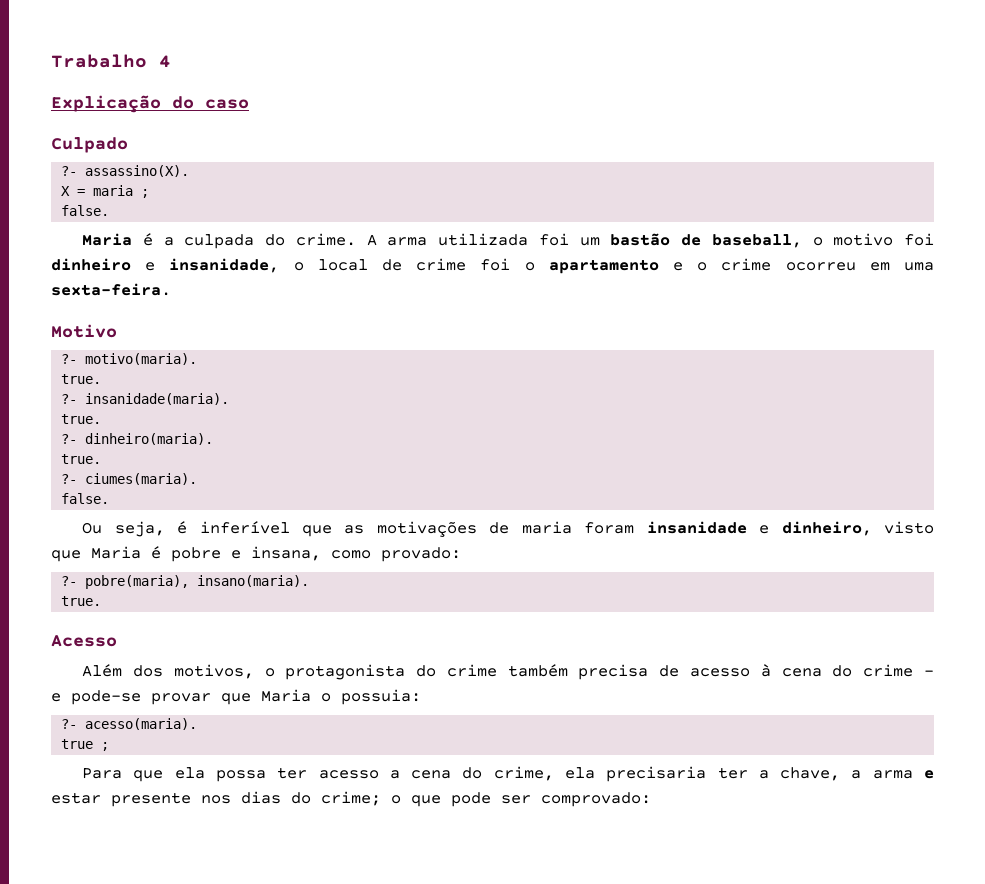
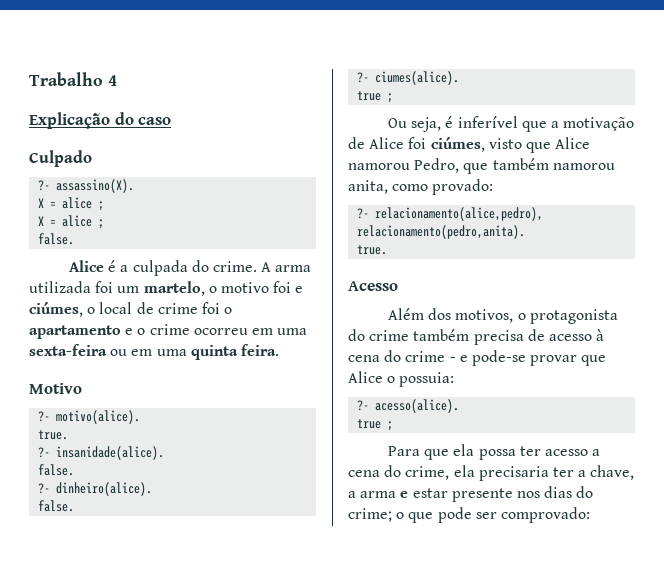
[93,185,134,196] maria -> [62,197,105,211] [38,215,93,227] alice ; // X = alice
[82,233,133,246] Maria -> [68,260,104,272] Alice
[610,233,934,248] [51,258,280,273] bastão de baseball, o motivo foi dinheiro e insanidade, -> [143,281,304,296] [29,302,83,317] martelo, o motivo foi e ciúmes,
[51,283,171,296] sexta-feira. -> [29,344,279,360] sexta-feira ou em uma quinta feira.
[85,353,198,365] [61,374,102,384] [61,393,230,405] [61,414,102,424] [61,433,214,445] [61,454,102,464] [61,473,198,485] [61,493,110,504] motivo(maria). // true. // ?- insanidade(maria). // true. // ?- dinheiro(maria). // true. // ?- ciumes(maria). // false. -> [56,410,141,424] [38,430,69,440] [38,446,165,460] [38,464,75,476] [38,482,153,496] [38,500,75,512] [357,71,460,85] [357,91,394,103] motivo(alice). // true. // ?- insanidade(alice). // false. // ?- dinheiro(alice). // false. // ?- ciumes(alice). // true ;
[344,521,935,537] [51,546,321,562] as motivações de maria foram insanidade e dinheiro, visto que Maria é pobre e insana, -> [550,117,635,131] [348,137,591,153] [348,158,615,174] [348,180,388,194] a motivação de Alice foi ciúmes, visto que Alice namorou Pedro, que também namorou anita,
[85,575,310,589] pobre(maria), insano(maria). -> [375,207,544,221] [357,225,526,239] relacionamento(alice,pedro), relacionamento(pedro,anita).
[261,689,311,702] Maria -> [348,371,383,383] Alice
[85,718,198,730] acesso(maria). -> [375,399,460,413] acesso(alice).

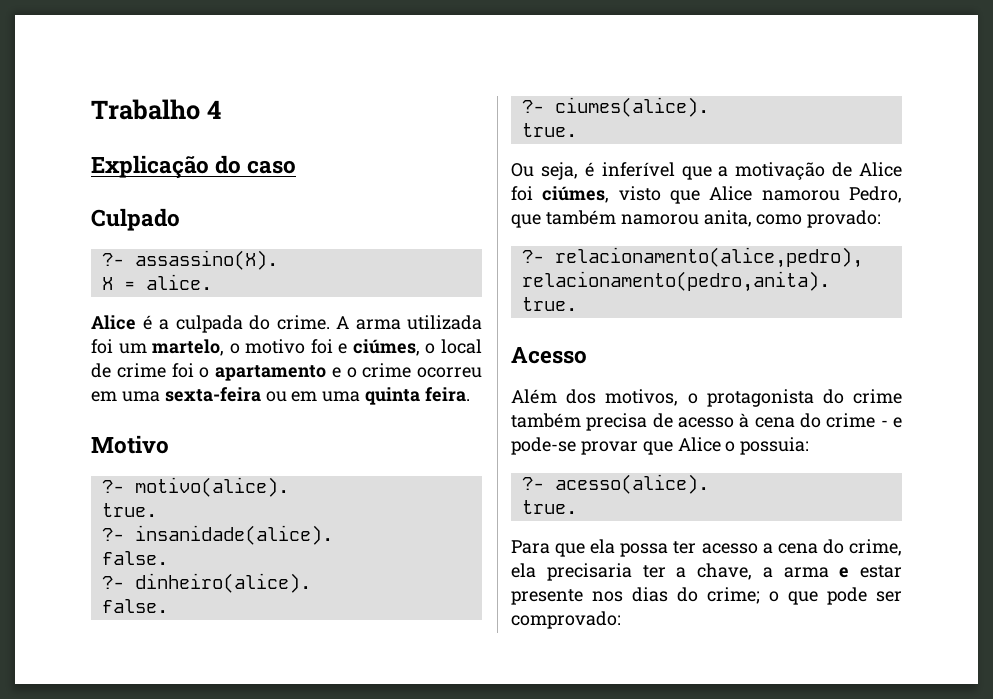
[62,197,105,211] [38,215,105,229] [38,233,75,245] alice ; // X = alice ; // false. -> [145,274,212,290] alice.
[357,91,394,103] true ; -> [521,123,577,137] true.
[357,419,394,431] true ; -> [521,500,577,514] true.

